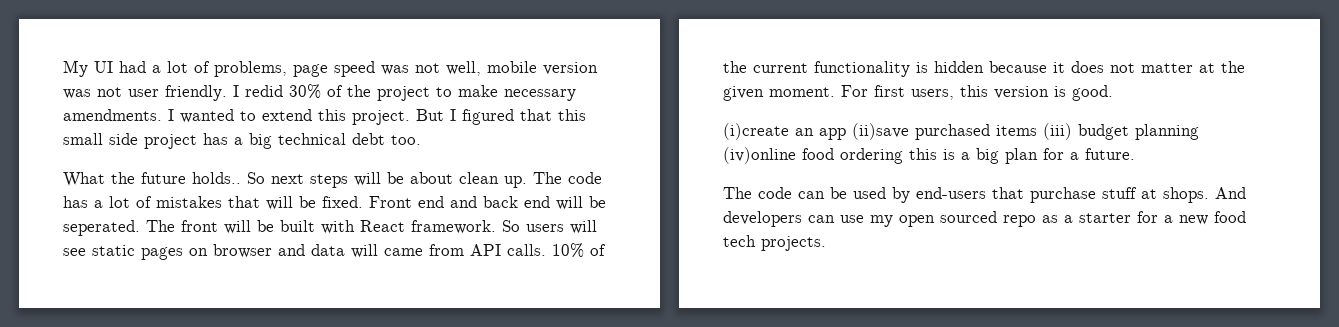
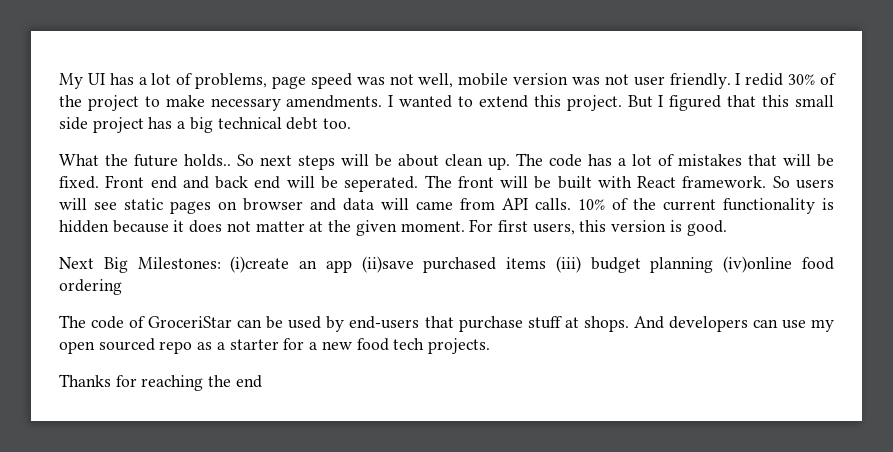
[119,61,146,73] had -> [109,73,134,85] has
(1113, 93) none -> [59,257,221,273] Next Big Milestones:
[909,148,1135,164] [723,187,792,199] this is a big plan for a future. // The code -> [59,315,233,329] // The code of GroceriStar
(826, 243) none -> [59,374,262,391] // Thanks for reaching the end

